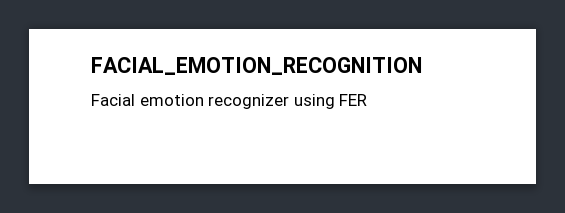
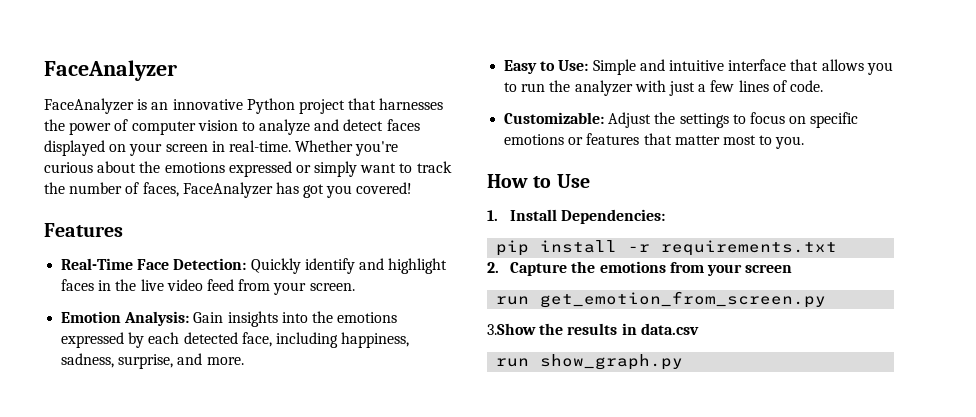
[91,57,422,75] [91,94,368,109] FACIAL_EMOTION_RECOGNITION // Facial emotion recognizer using FER -> [44,60,177,81] [44,98,444,114] [44,119,420,135] [44,140,399,156] [44,161,452,177] [44,182,413,198] [44,223,123,237] [61,258,448,274] [61,279,355,295] [61,311,398,327] [61,332,410,348] [61,353,244,369] [504,59,893,75] [504,80,823,96] [504,112,859,128] [504,133,805,149] [487,174,590,188] [487,209,666,224] [496,240,838,256] [487,261,793,276] [496,291,827,308] [487,323,699,335] [496,354,684,370] FaceAnalyzer // FaceAnalyzer is an innovative Python project that harnesses the power of computer vision to analyze and detect faces displayed on your screen in real-time. Whether you're curious about the emotions expressed or simply want to track the number of faces, FaceAnalyzer has got you covered! // Features // Real-Time Face Detection: Quickly identify and highlight faces in the live video feed from your screen. // Emotion Analysis: Gain insights into the emotions expressed by each detected face, including happiness, sadness, surprise, and more. // Easy to Use: Simple and intuitive interface that allows you to run the analyzer with just a few lines of code. // Customizable: Adjust the settings to focus on specific emotions or features that matter most to you. // How to Use // 1. Install Dependencies: // pip install -r requirements.txt // 2. Capture the emotions from your screen // run get_emotion_from_screen.py // 3.Show the results in data.csv // run show_graph.py

